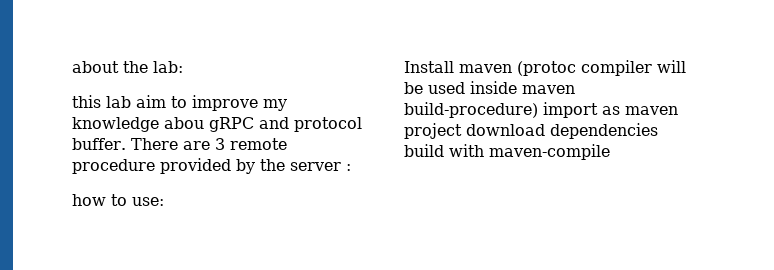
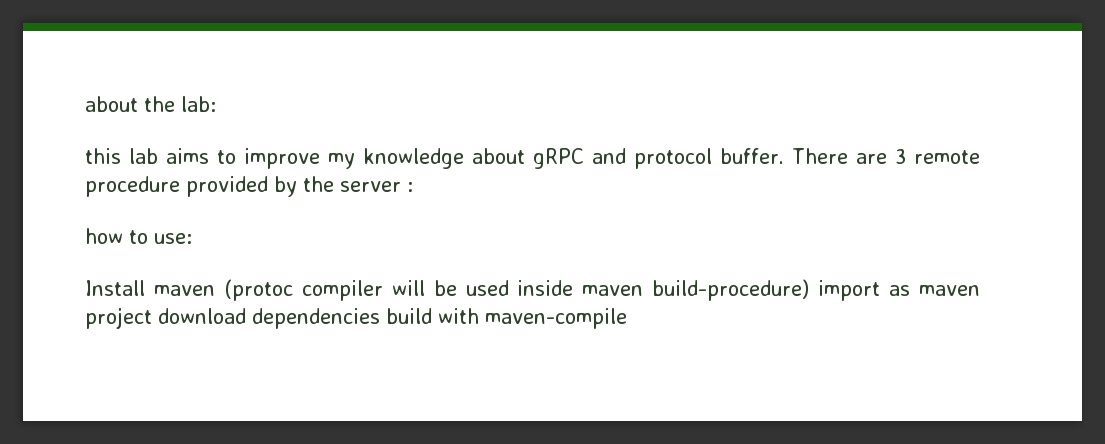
[136,95,166,108] aim -> [166,148,210,164] aims
[164,117,204,129] abou -> [472,148,526,164] about

